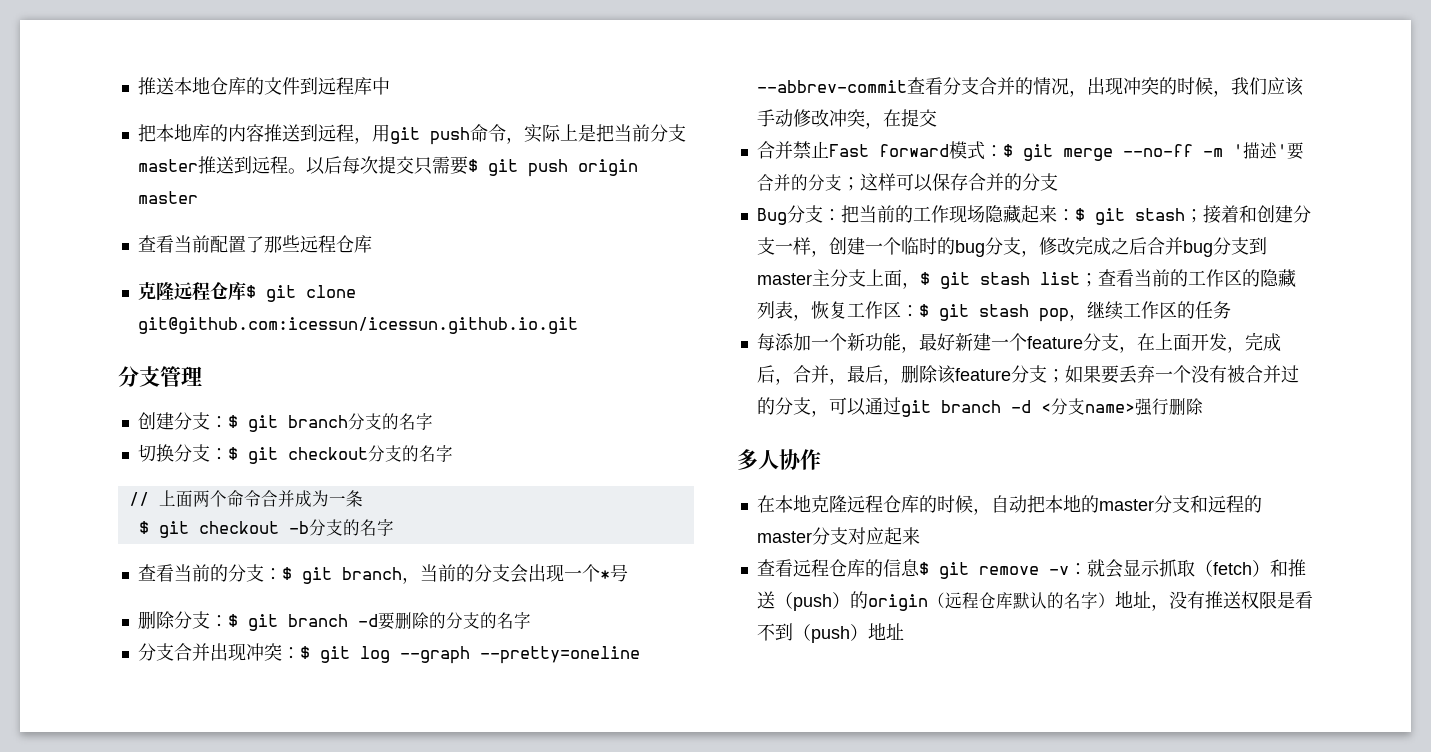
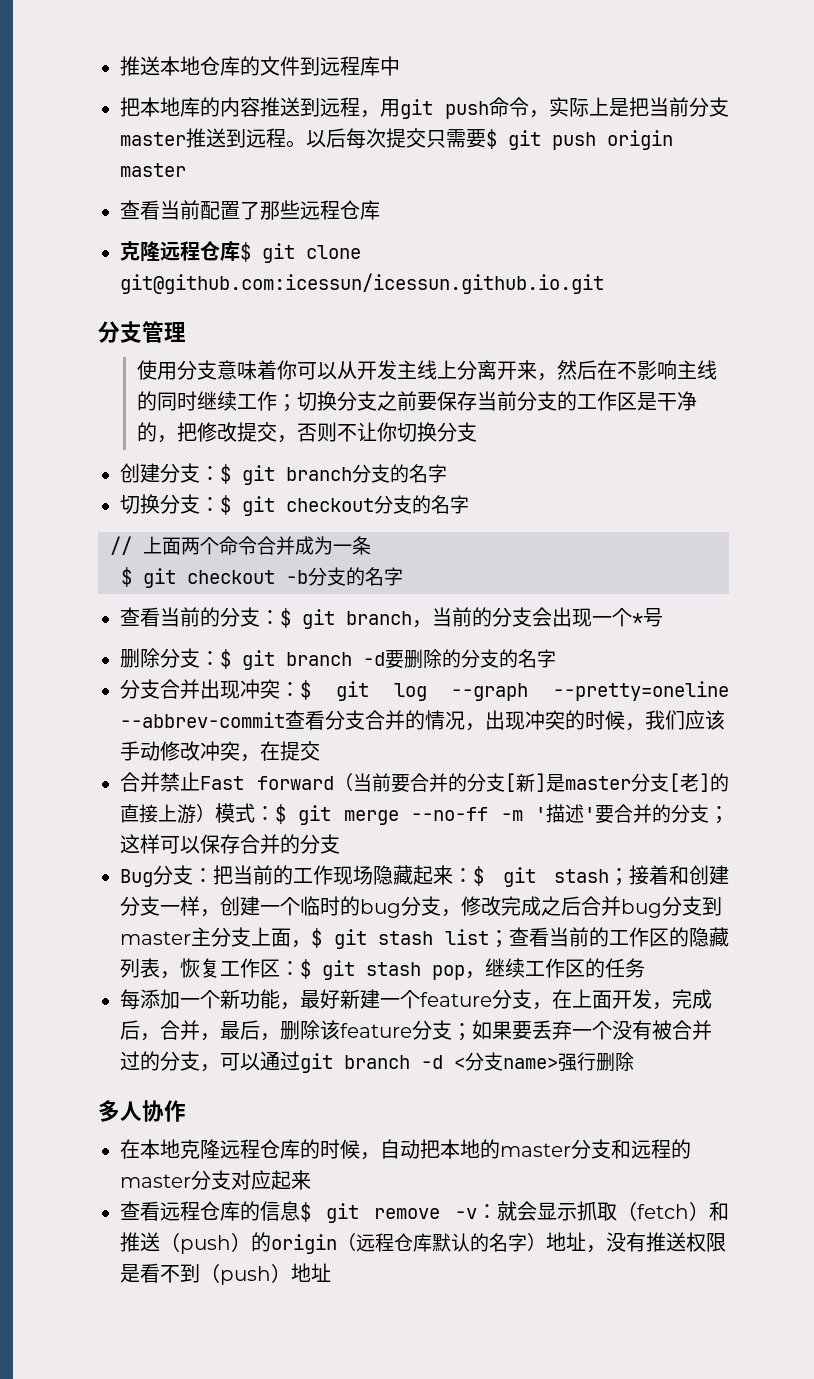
(202, 376) none -> [136,360,717,381] [136,391,697,412] [136,422,477,443] // 使用分支意味着你可以从开发主线上分离开来，然后在不影响主线的同时继续工作；切换分支之前要保存当前分支的工作区是干净的，把修改提交，否则不让你切换分支
(949, 150) none -> [334,773,729,793] [120,804,215,824] （当前要合并的分支[新]是master分支[老]的直接上游）

